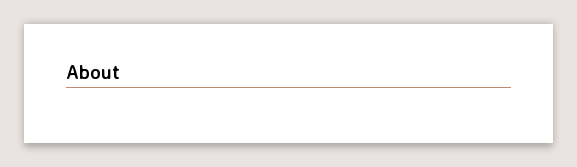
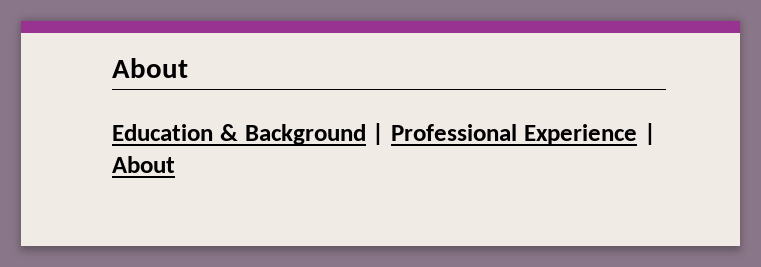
[66,65,120,79] About -> [112,58,188,78] [112,123,656,145] [112,156,175,173] About // Education & Background | Professional Experience | About

